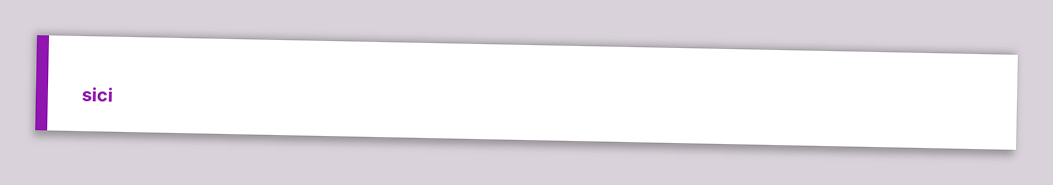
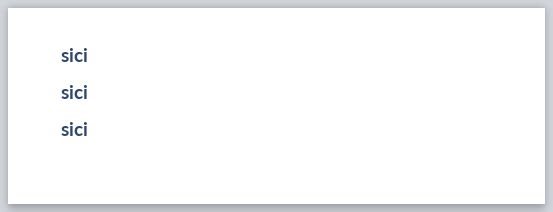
[81,87,114,102] sici -> [61,48,88,62] [61,85,88,99] [61,122,88,136] sici // sici // sici

